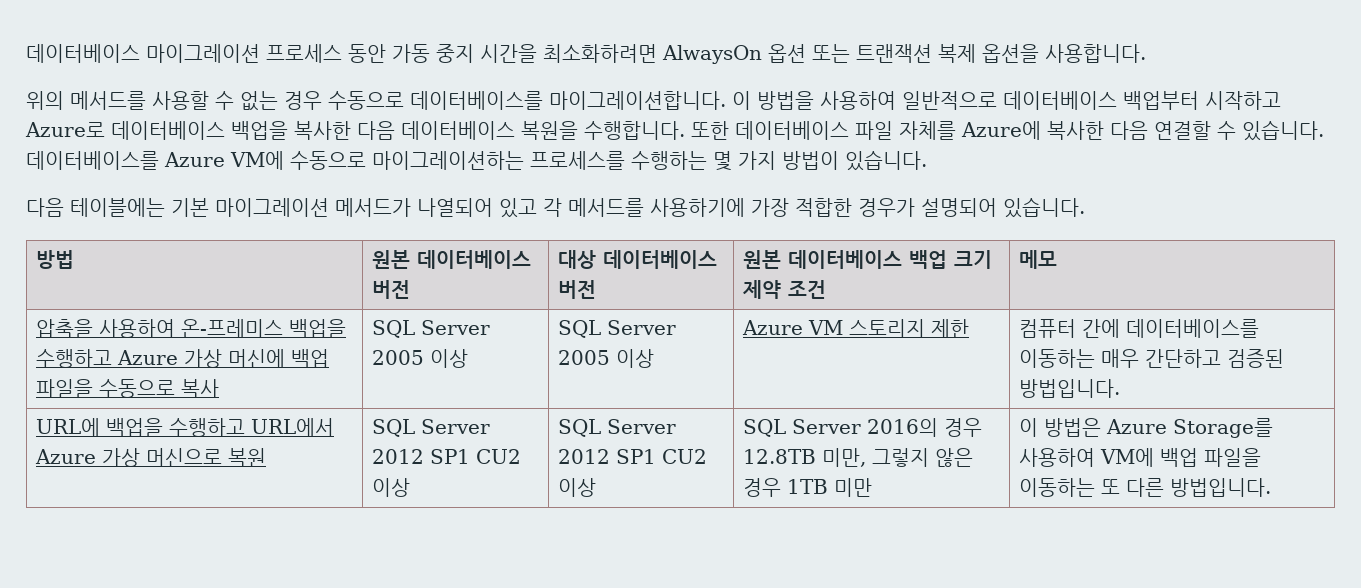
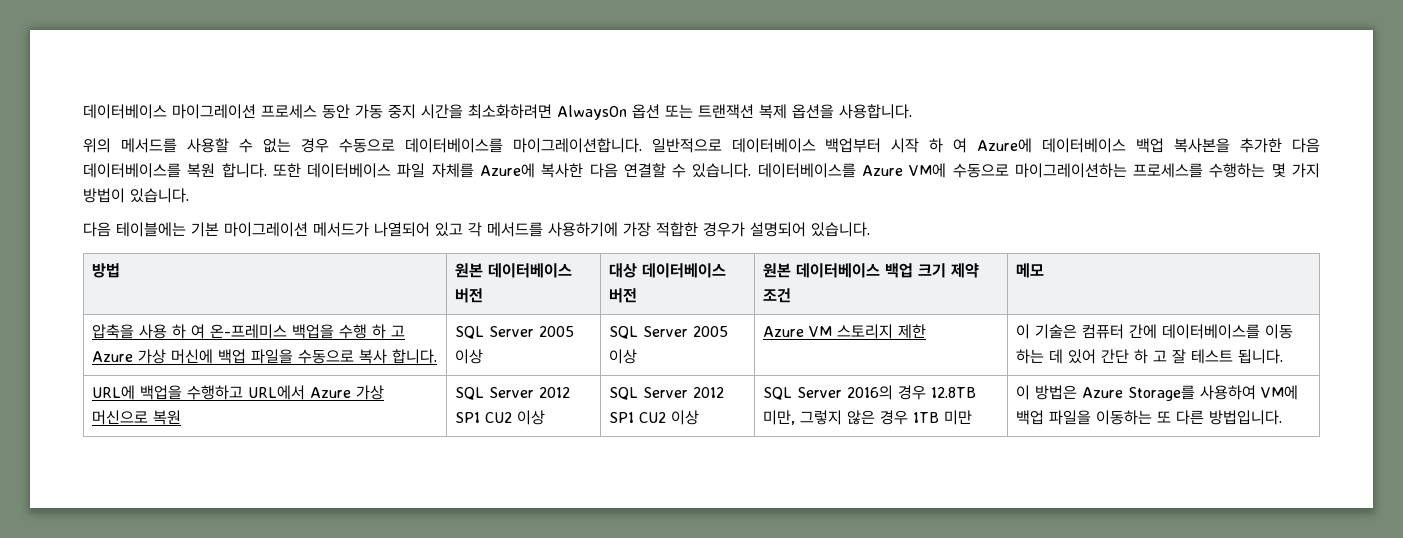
[732,91,1281,110] [25,121,685,140] 이 방법을 사용하여 일반적으로 데이터베이스 백업부터 시작하고 Azure로 데이터베이스 백업을 복사한 다음 데이터베이스 복원을 수행합니다. -> [651,138,1321,153] [83,163,267,178] 일반적으로 데이터베이스 백업부터 시작 하 여 Azure에 데이터베이스 백업 복사본을 추가한 다음 데이터베이스를 복원 합니다.
[98,319,346,338] [35,349,112,368] 사용하여 온-프레미스 백업을 수행하고 -> [138,324,405,339] 사용 하 여 온-프레미스 백업을 수행 하 고
(219, 388) none -> [391,349,437,364] 합니다.
(969, 328) none -> [1015,324,1077,339] 이 기술은
[1018,349,1284,368] [1018,379,1120,398] 이동하는 매우 간단하고 검증된 방법입니다. -> [1264,324,1293,339] [1015,349,1283,364] 이동 하는 데 있어 간단 하 고 잘 테스트 됩니다.

